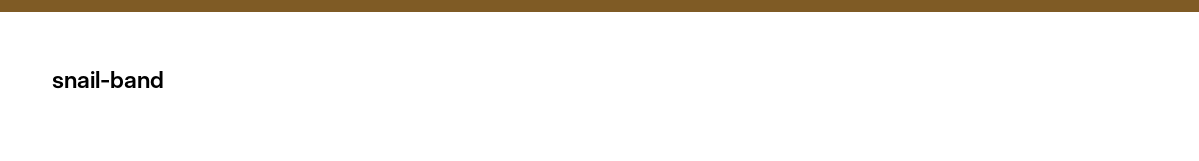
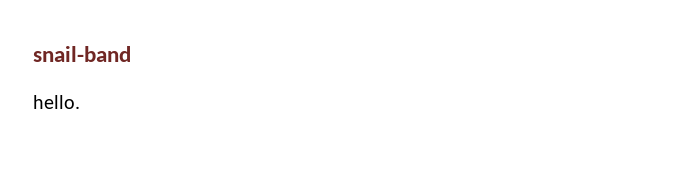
(164, 80) none -> [33,95,80,109] // hello.

